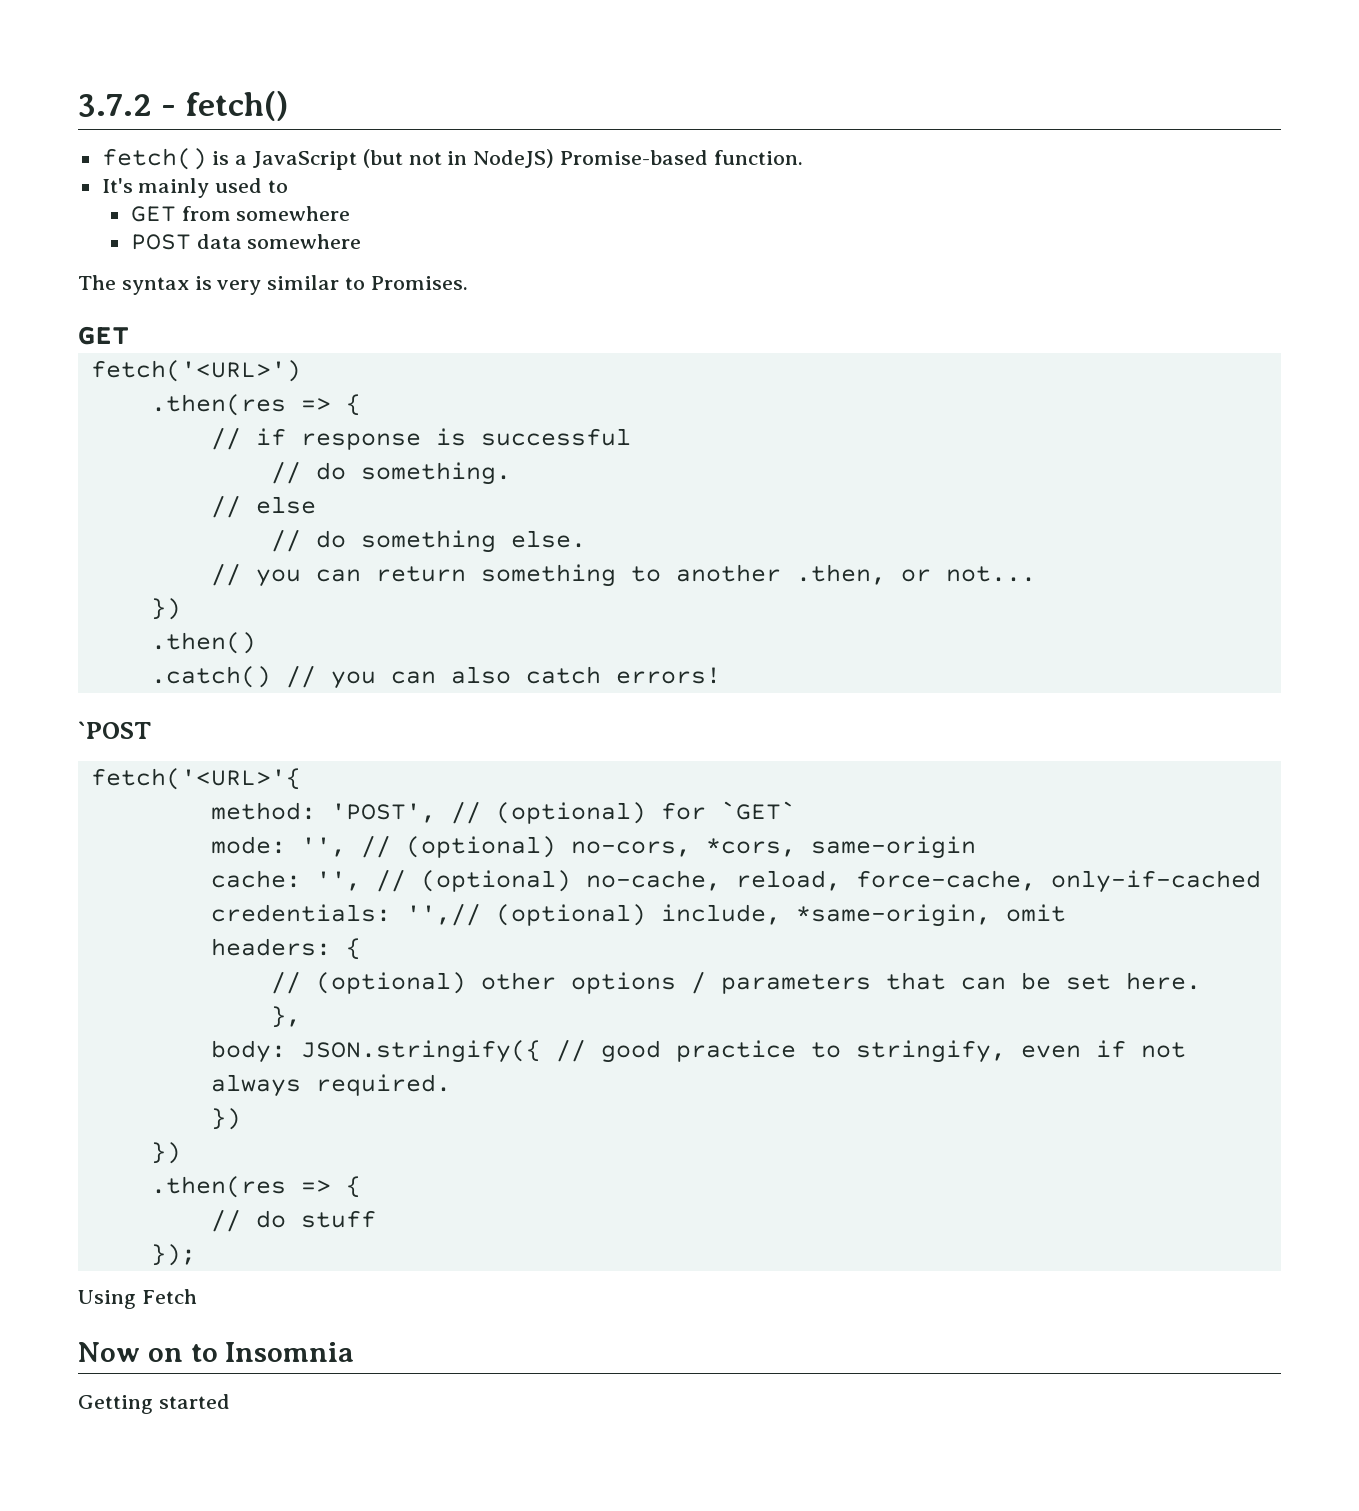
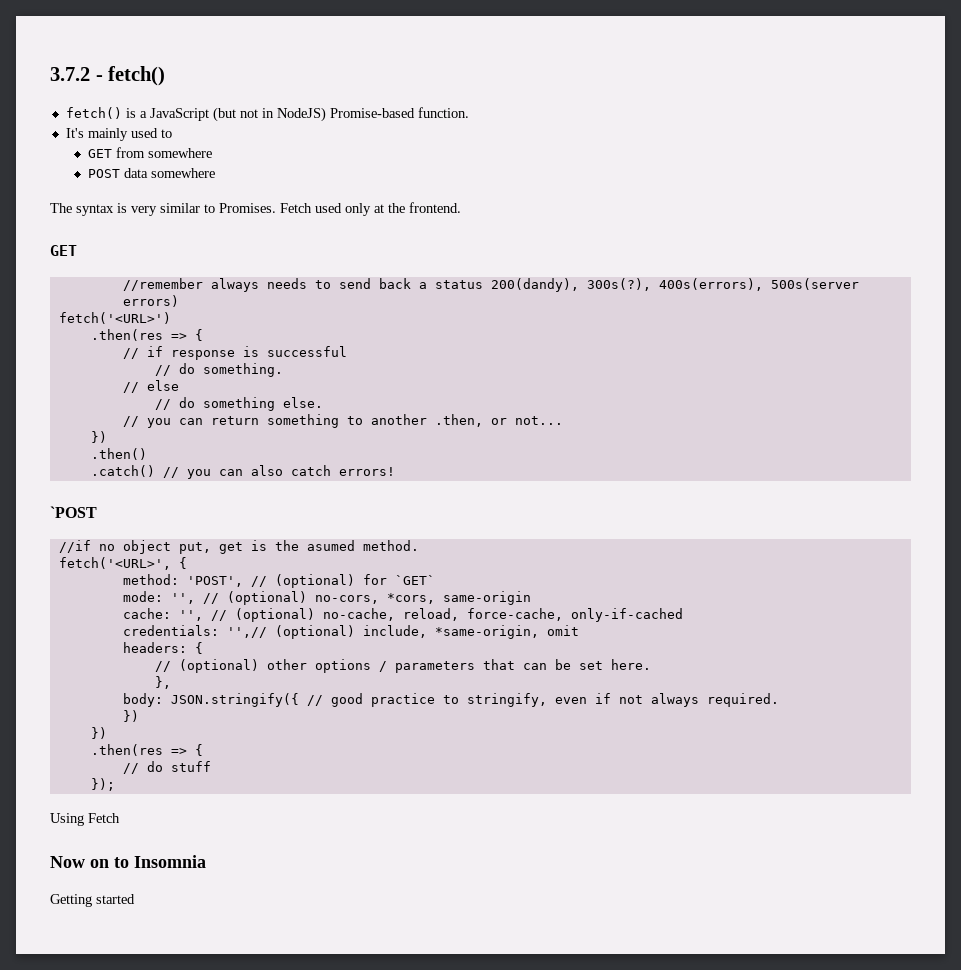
[78,326,129,345] // GET -> [280,202,461,216] [50,245,77,256] [122,278,859,292] [122,295,179,307] Fetch used only at the frontend. // GET // //remember always needs to send back a status 200(dandy), 300s(?), 400s(errors), 500s(server errors)
[90,768,301,790] fetch('<URL>'{ -> [58,540,419,554] [58,557,187,570] //if no object put, get is the asumed method. // fetch('<URL>', {

